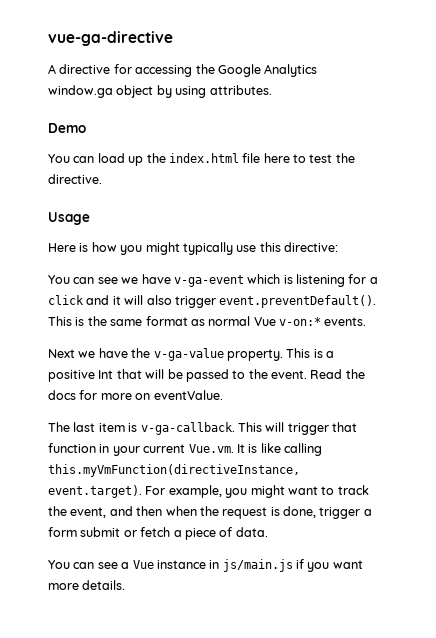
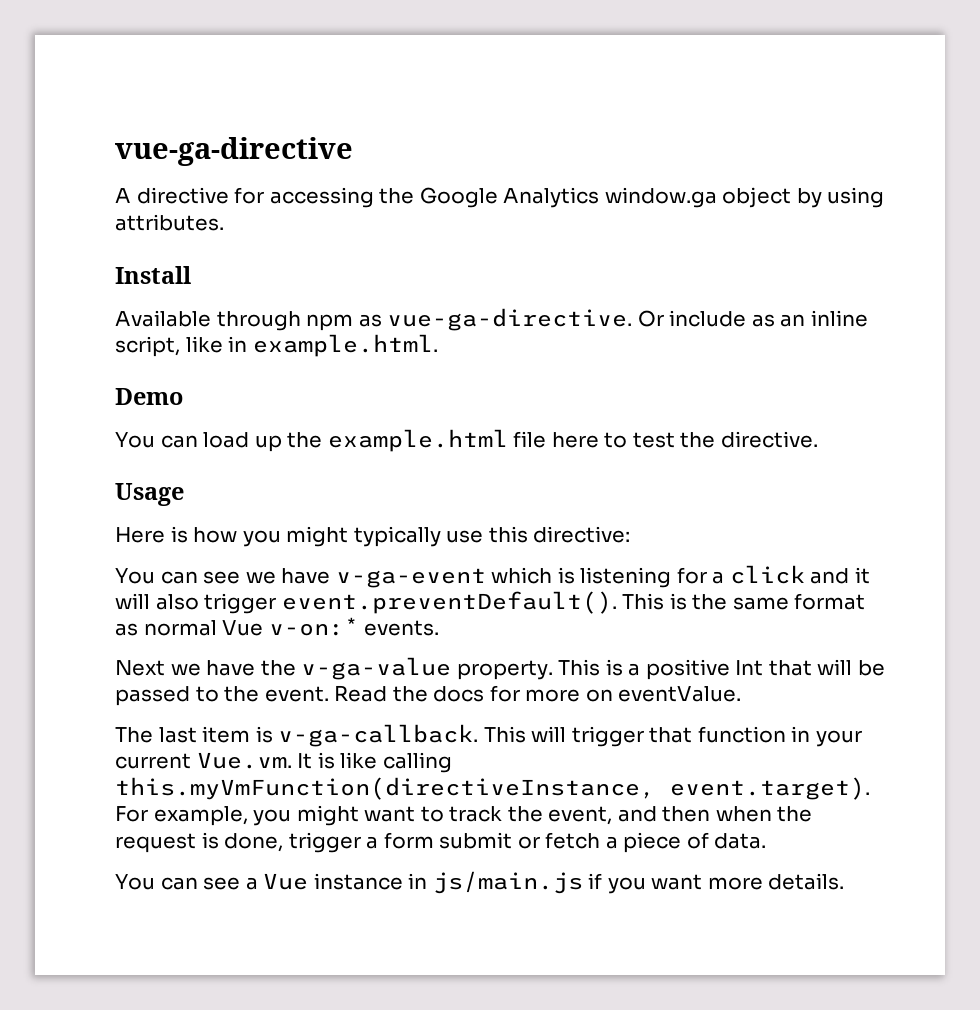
(272, 90) none -> [115,266,191,284] [115,308,868,331] [115,334,438,357] // Install // Available through npm as vue-ga-directive. Or include as an inline script, like in example.html.
[168,153,239,163] index.html -> [327,429,508,452] example.html

